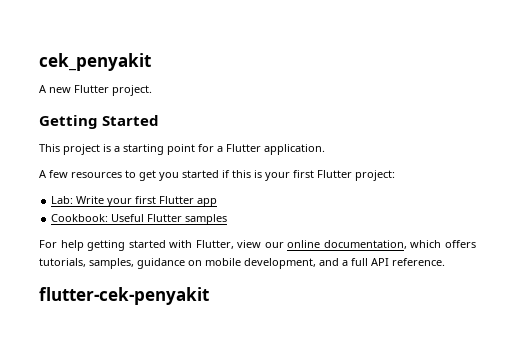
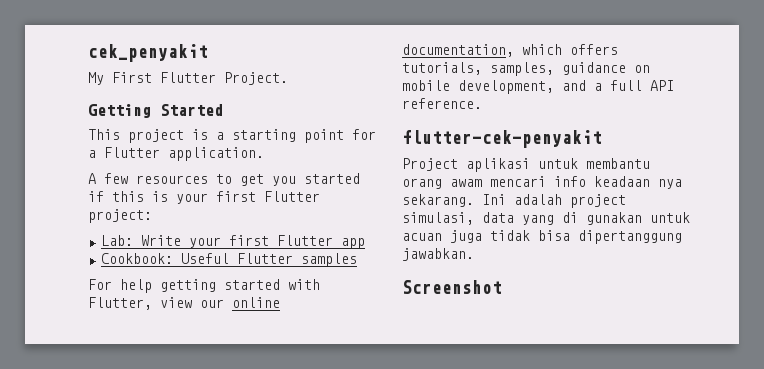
[39,85,152,96] A new Flutter project. -> [88,72,288,85] My First Flutter Project.
(209, 296) none -> [402,158,650,172] [402,176,682,189] [402,194,626,208] [402,212,690,225] [402,230,682,244] [402,248,474,261] [402,280,502,294] // Project aplikasi untuk membantu orang awam mencari info keadaan nya sekarang. Ini adalah project simulasi, data yang di gunakan untuk acuan juga tidak bisa dipertanggung jawabkan. // Screenshot

